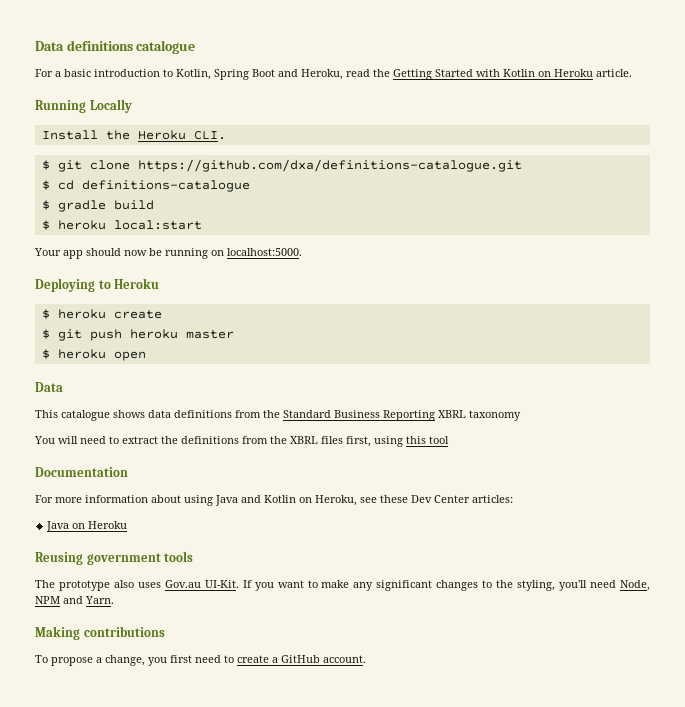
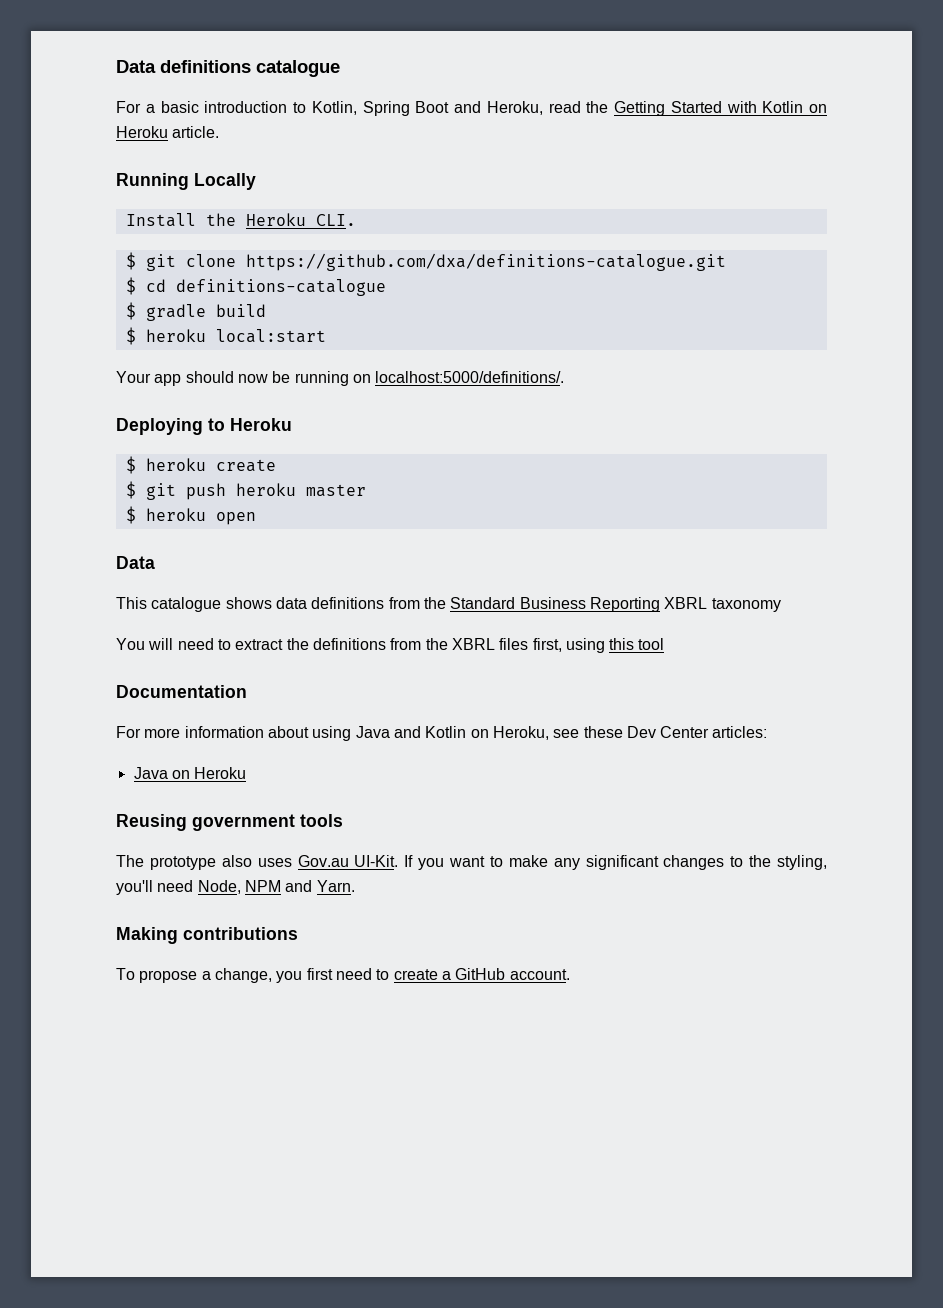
[227,248,302,256] localhost:5000. -> [375,371,565,383] localhost:5000/definitions/.

